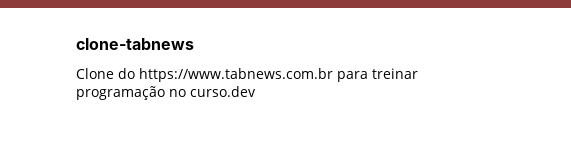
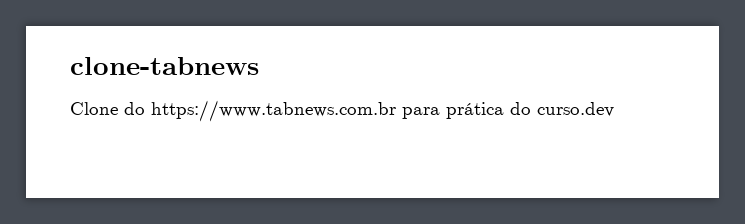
[372,68,418,79] [76,86,186,100] treinar programação no -> [446,102,531,119] prática do

